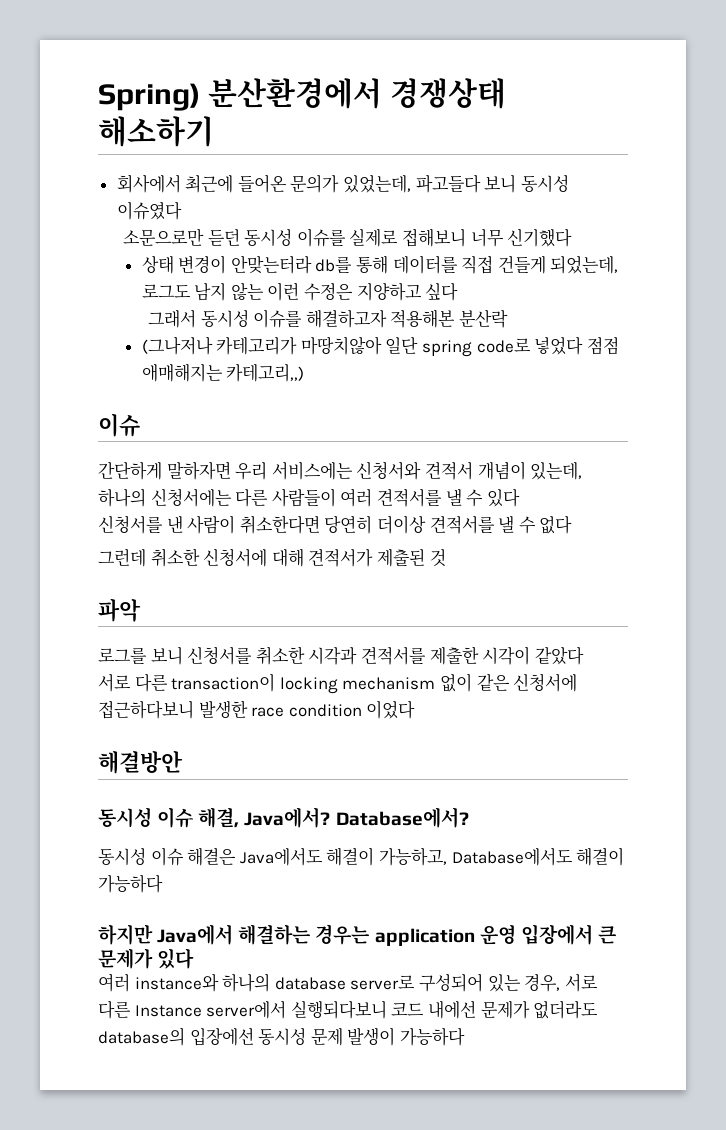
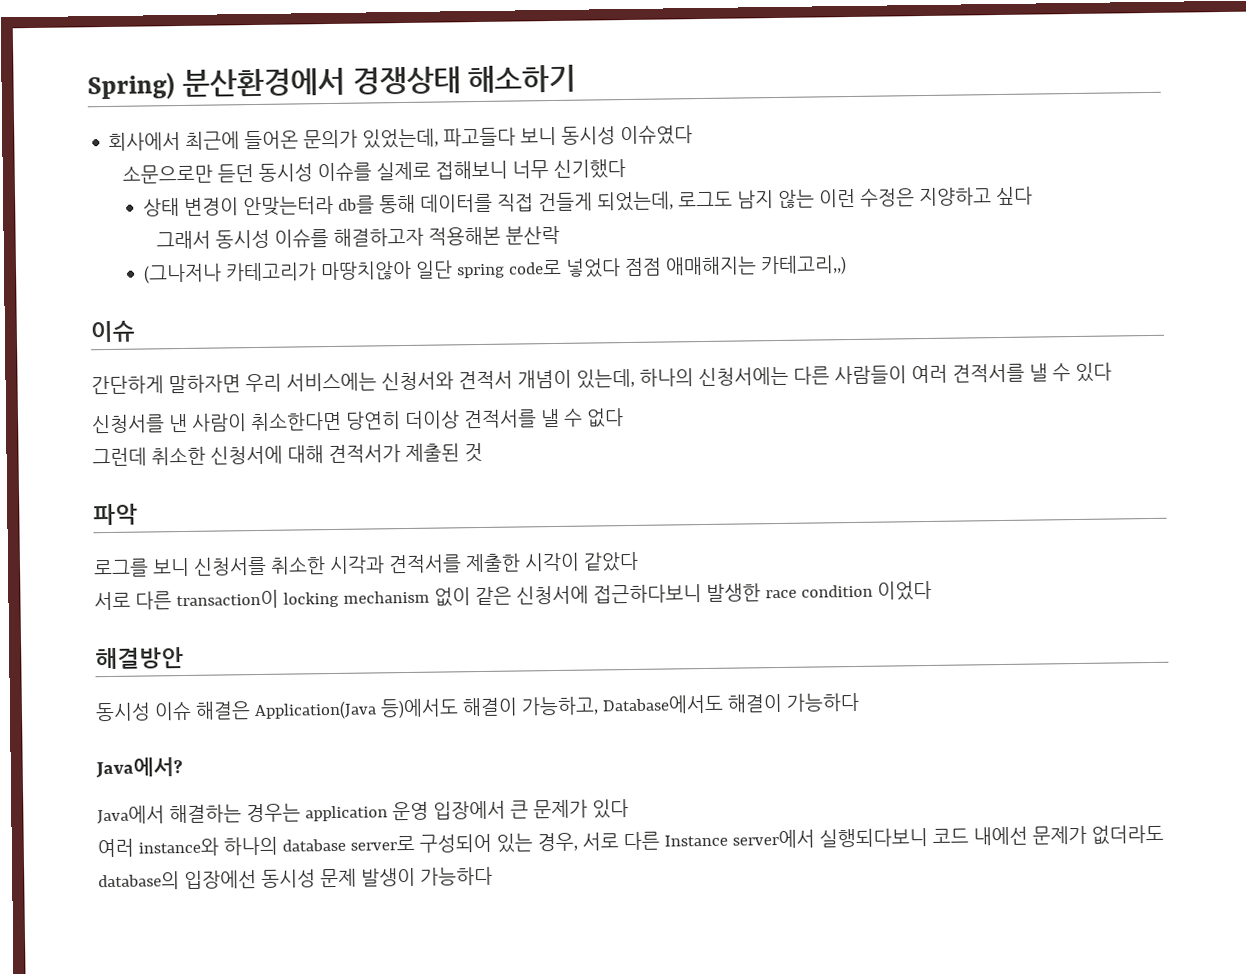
[98,807,469,828] // 동시성 이슈 해결, Java에서? Database에서? -> (184, 658) none
[239,847,323,866] Java에서도 -> [253,698,459,721] Application(Java 등)에서도
[98,924,153,945] 하지만 -> [95,757,183,779] Java에서? //

